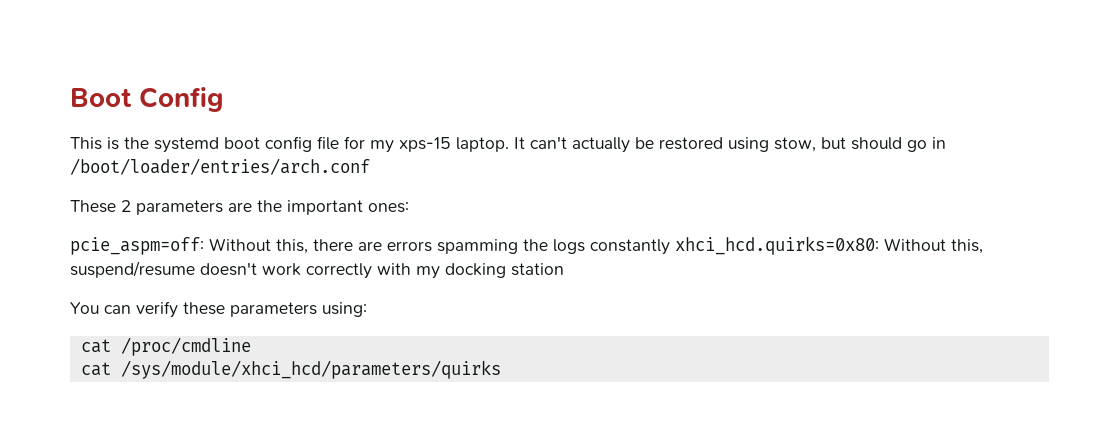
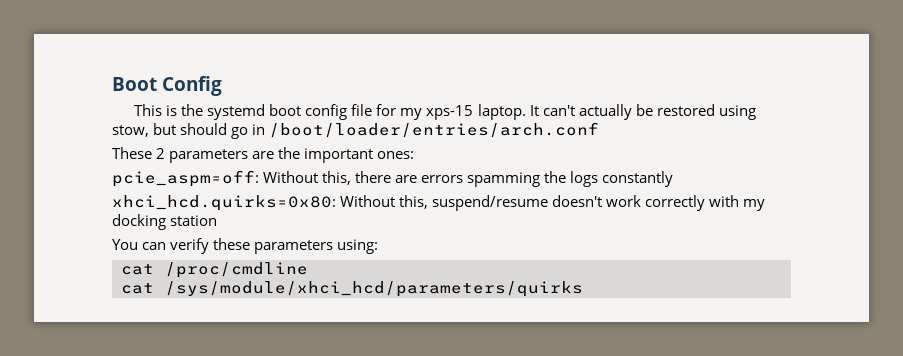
(670, 247) none -> (674, 179) //

